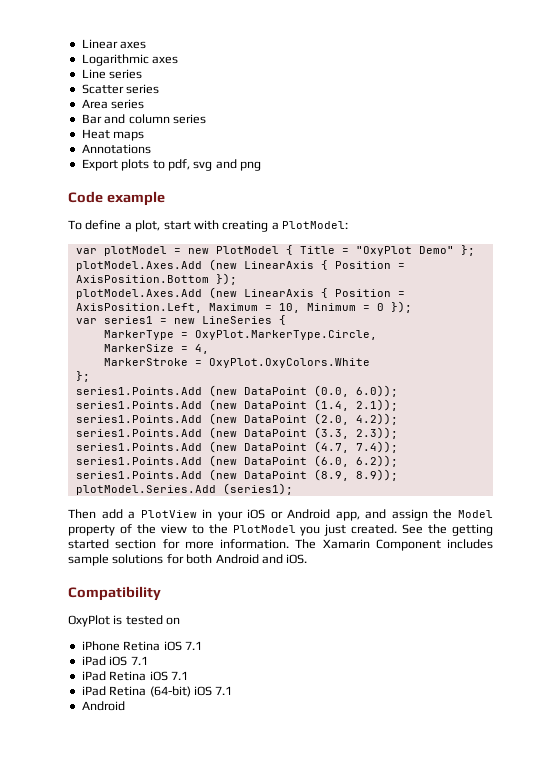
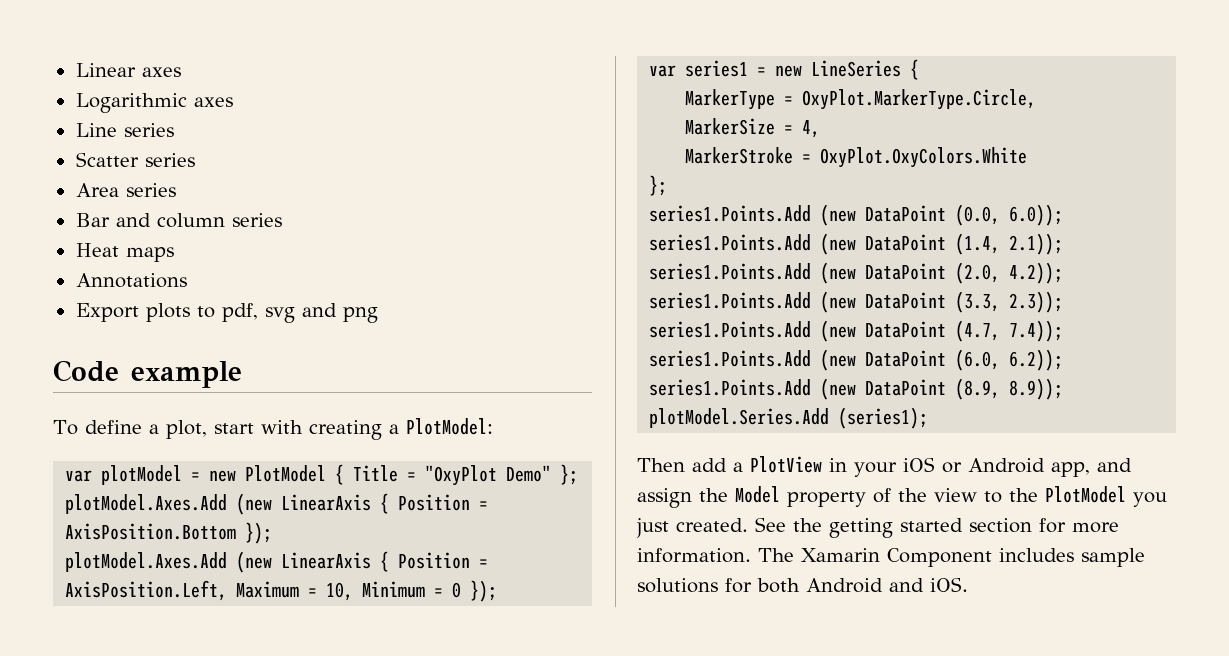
[68,586,161,601] [68,615,181,627] [81,641,202,651] [81,656,148,666] [81,671,188,681] [81,686,233,697] [81,701,125,711] // Compatibility // OxyPlot is tested on // iPhone Retina iOS 7.1 // iPad iOS 7.1 // iPad Retina iOS 7.1 // iPad Retina (64-bit) iOS 7.1 // Android -> (968, 584) none

